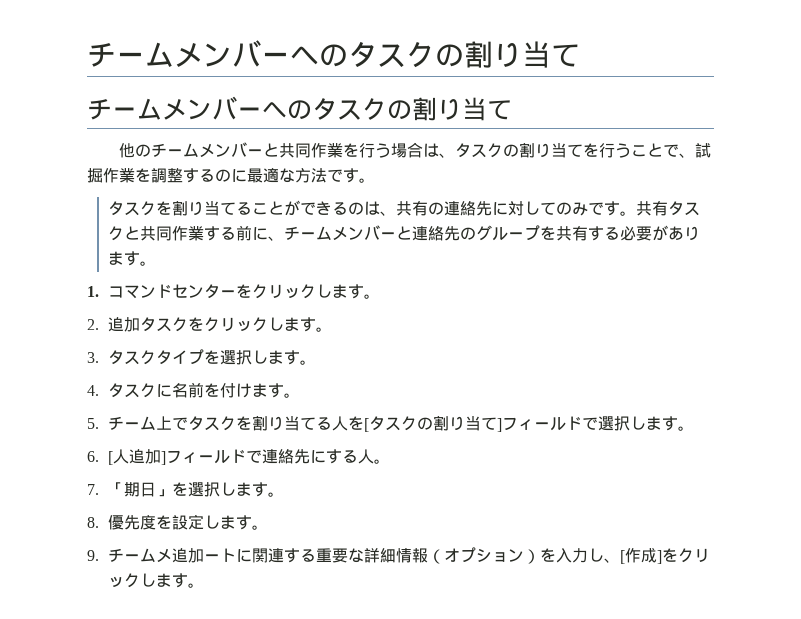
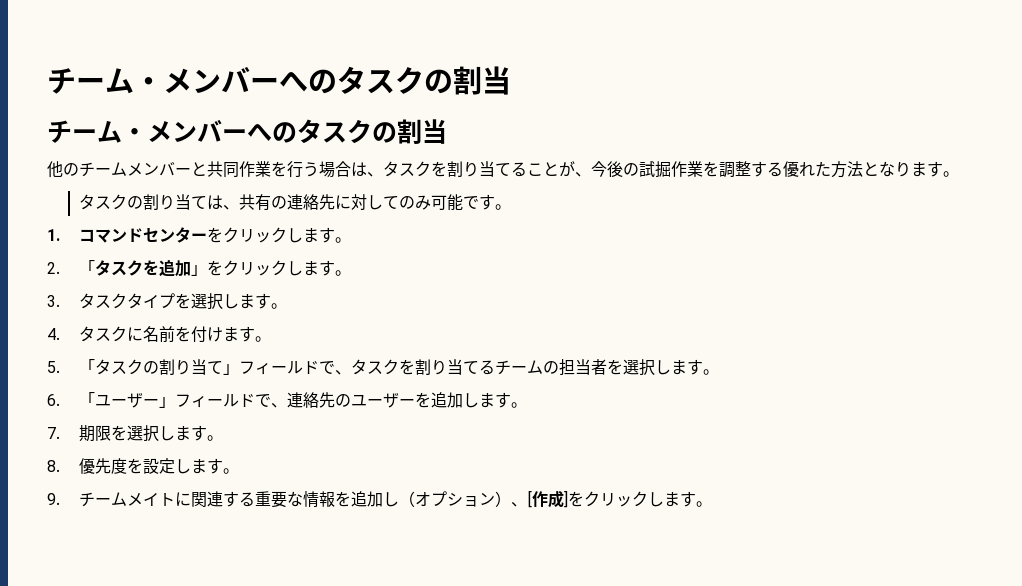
[87,40,580,68] [87,96,512,121] チームメンバーへのタスクの割り当て // チームメンバーへのタスクの割り当て -> [47,66,511,95] [47,119,447,144] チーム・メンバーへのタスクの割当 // チーム・メンバーへのタスクの割当
[502,142,695,158] の割り当てを行うことで、 -> [431,161,639,177] を割り当てることが、今後の
[215,167,343,183] のに最適な方法で -> [783,161,927,178] 優れた方法となりま
[155,200,364,216] を割り当てることができるの -> [126,194,207,210] の割り当て
[587,201,700,216] [107,225,700,241] [107,251,156,266] です。共有タスクと共同作業する前に、チームメンバーと連絡先のグループを共有する必要があります。 -> [430,194,511,211] 可能です。
[107,317,204,332] 追加タスクを -> [78,260,223,277] 「タスクを追加」を
[107,415,694,432] [87,449,374,465] チーム上でタスクを割り当てる人を[タスクの割り当て]フィールドで選択します。 // 6. [人追加]フィールドで連絡先にする人 -> [78,359,719,376] [47,392,511,408] 「タスクの割り当て」フィールドで、タスクを割り当てるチームの担当者を選択します。 // 6.「ユーザー」フィールドで、連絡先のユーザーを追加します
[107,482,172,497] 「期日」 -> [78,425,111,442] 期限
[171,548,220,563] 追加ー -> [142,492,159,506] イ
[363,548,428,563] 詳細情報 -> [302,491,399,508] 情報を追加し
[539,548,604,563] を入力し -> (511, 499) none

